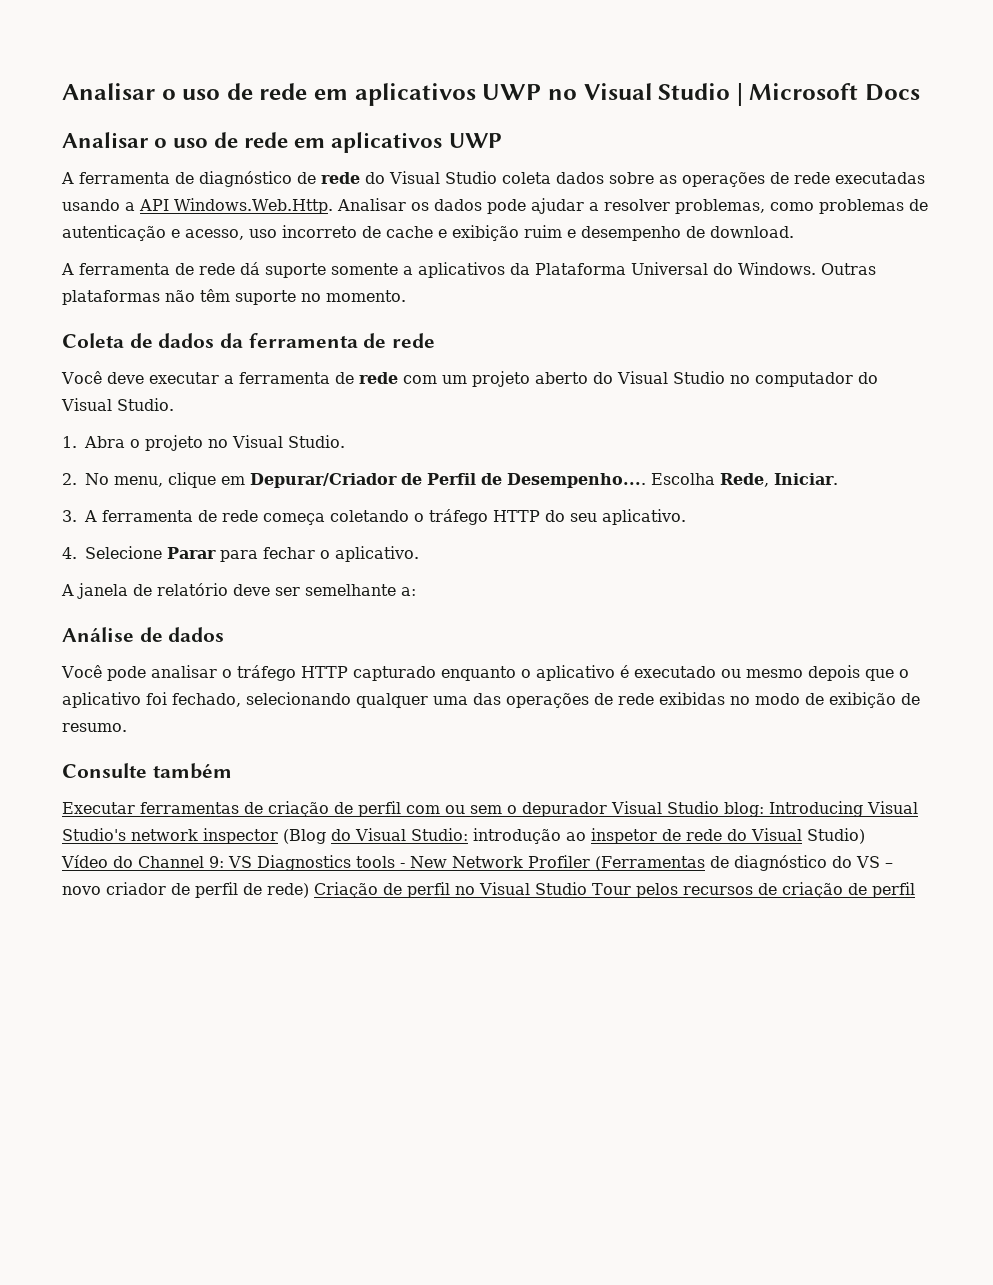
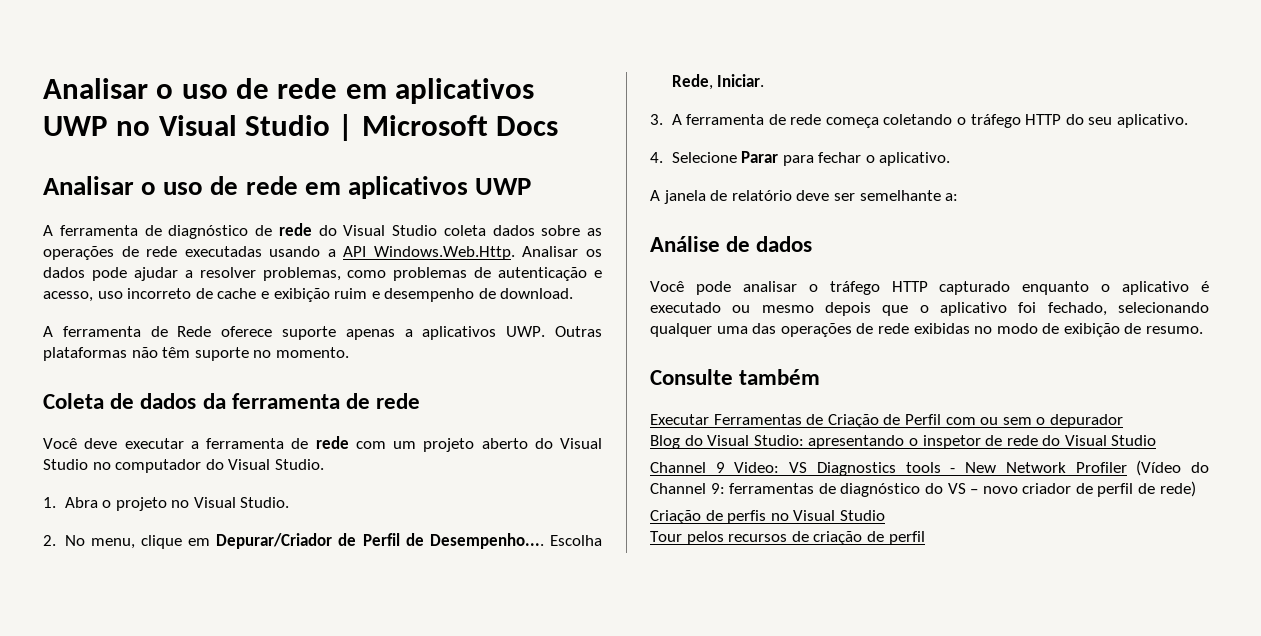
[199,262,816,278] rede dá suporte somente a aplicativos da Plataforma Universal do Windows. -> [177,326,546,340] Rede oferece suporte apenas a aplicativos UWP.
[140,801,401,817] ferramentas de criação de perfil -> [713,414,941,428] Ferramentas de Criação de Perfil
[611,801,918,817] [62,828,326,844] Visual Studio blog: Introducing Visual Studio's network inspector (Blog -> [650,435,680,449] // Blog
[473,828,586,844] introdução ao -> [808,435,918,449] apresentando o
[807,828,865,844] [61,855,224,868] Studio) // Vídeo do Channel 9: -> [1111,435,1157,446] [650,462,780,473] Studio // Channel 9 Video:
[595,856,705,871] (Ferramentas -> [1136,460,1209,476] [650,483,815,494] (Vídeo do Channel 9: ferramentas
[314,882,587,898] Criação de perfil no Visual Studio -> [650,510,885,524] // Criação de perfis no Visual Studio //

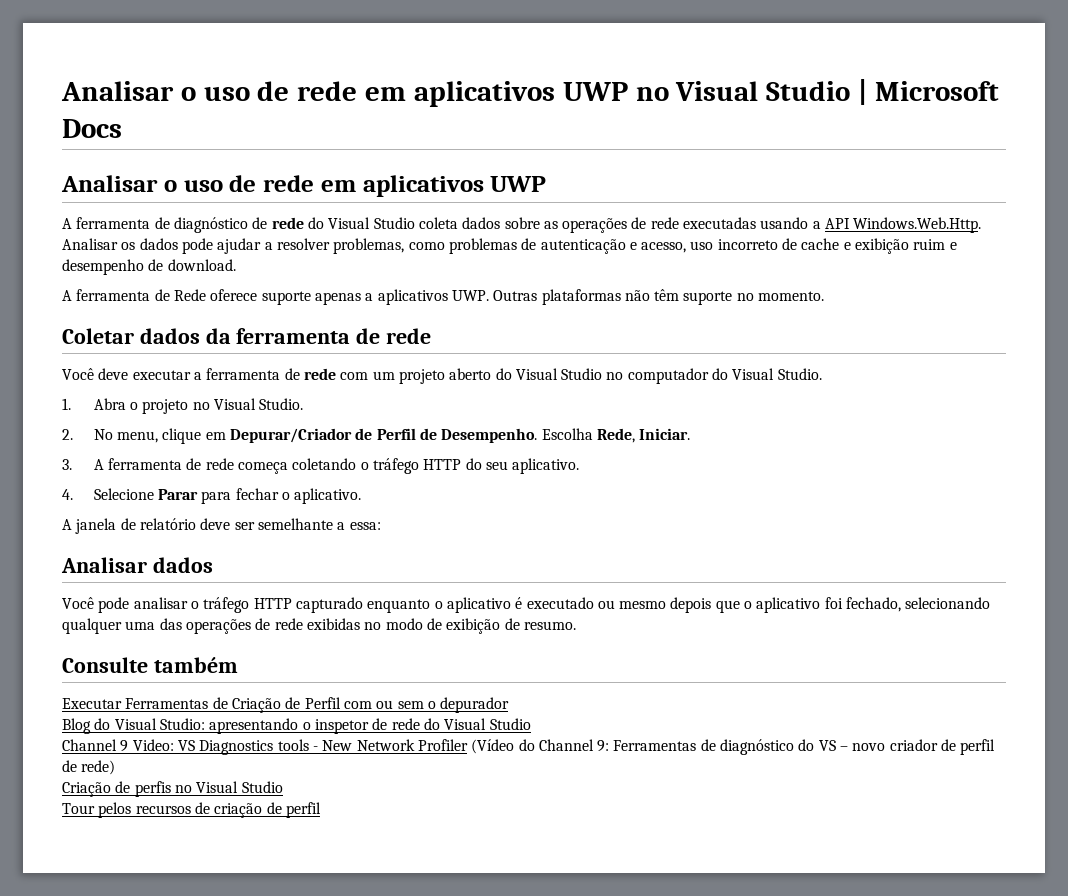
[43,393,135,409] Coleta de -> [62,328,134,344] Coletar
[429,533,544,549] Desempenho.... -> [441,428,538,443] Desempenho.
[945,193,959,201] [650,236,751,252] a: // Análise de -> [337,522,381,530] [61,557,147,573] a essa: // Analisar
[729,483,815,494] ferramentas -> [613,740,697,751] Ferramentas

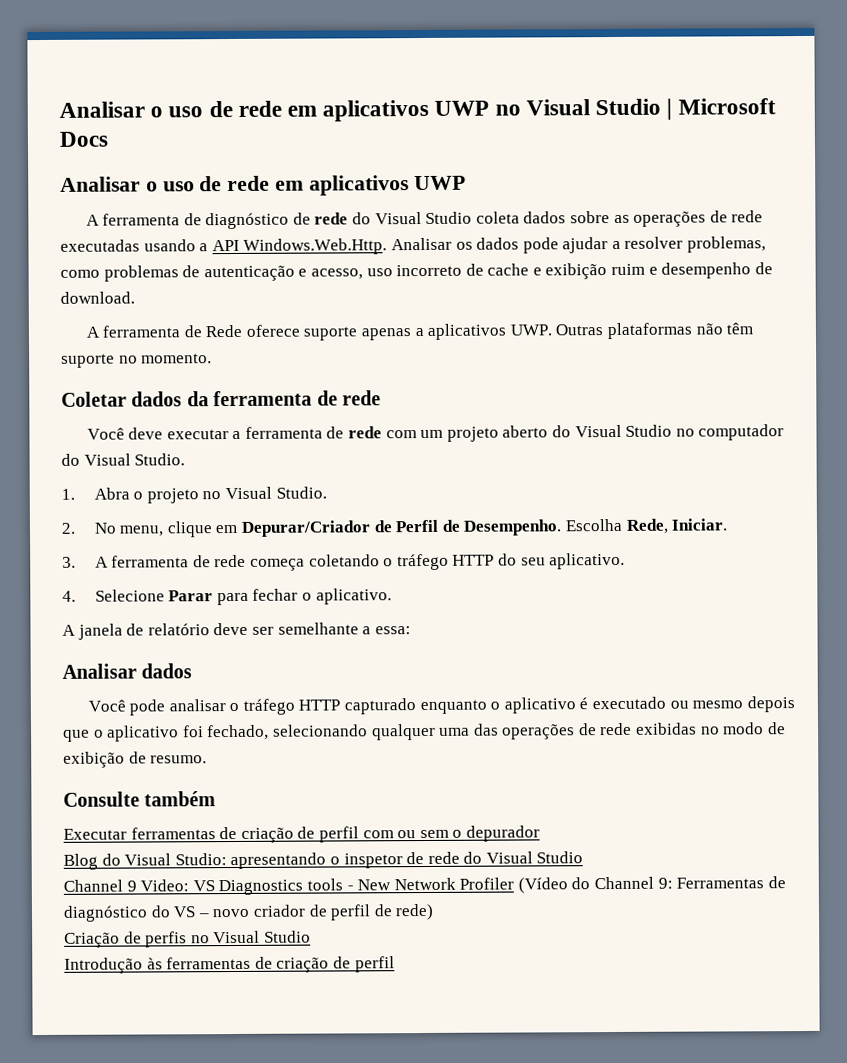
[125,697,341,713] Ferramentas de Criação de Perfil -> [130,826,359,843] ferramentas de criação de perfil
[62,802,191,818] Tour pelos recursos -> [64,956,252,974] Introdução às ferramentas

